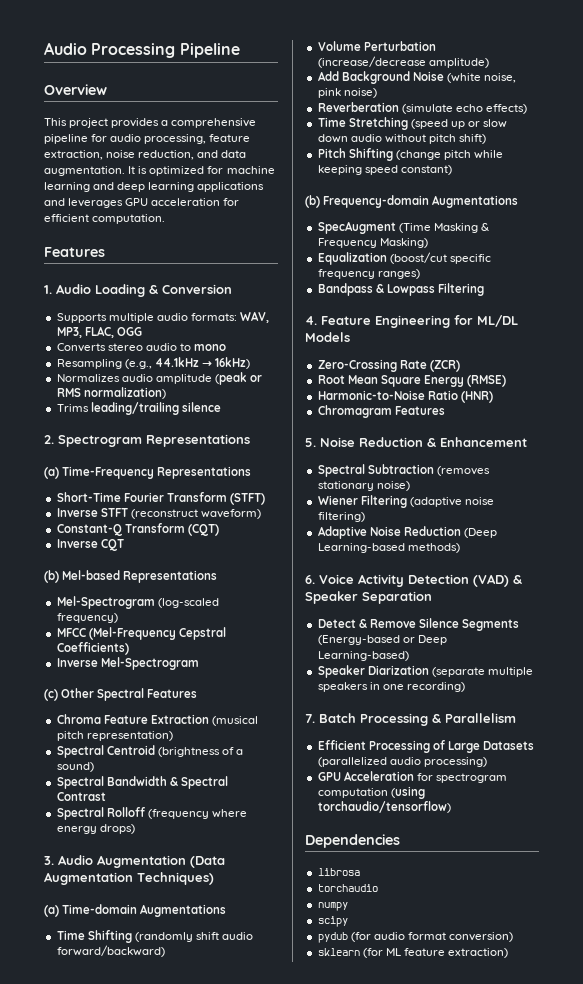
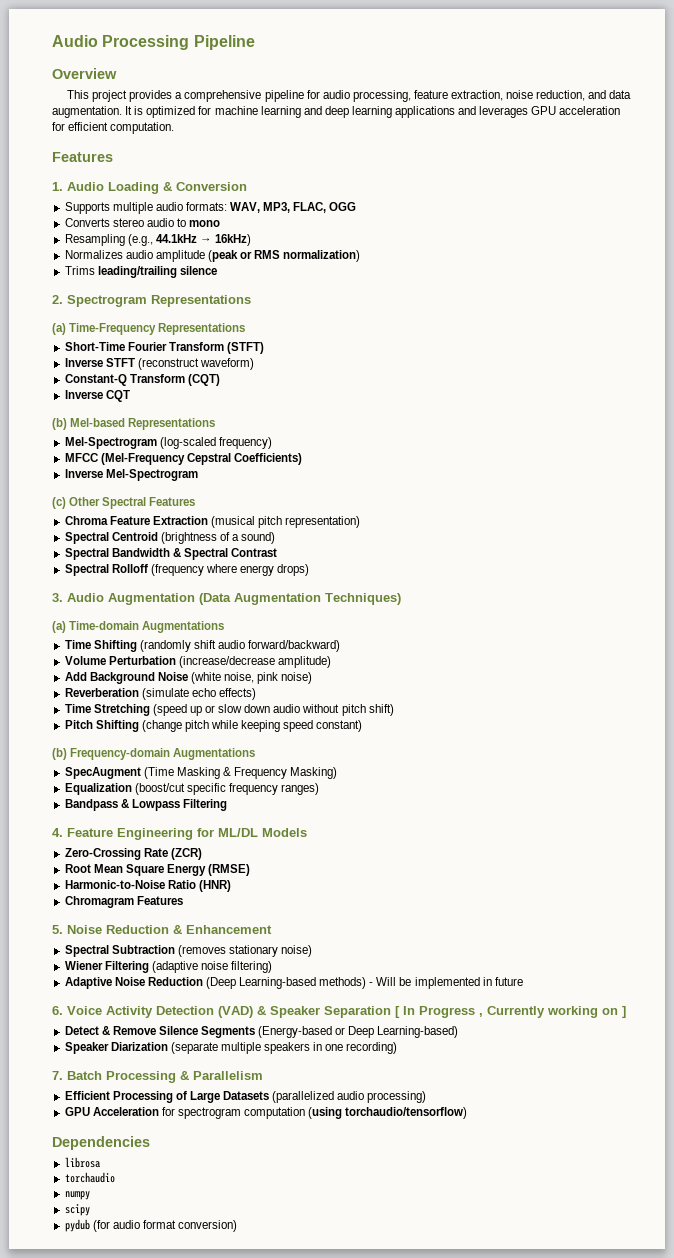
(460, 548) none -> [369,977,523,989] - Will be implemented in future
(432, 597) none -> [395,1006,626,1018] [ In Progress , Currently working on ]
[317,948,509,958] // sklearn (for ML feature extraction) -> (238, 1226) none

